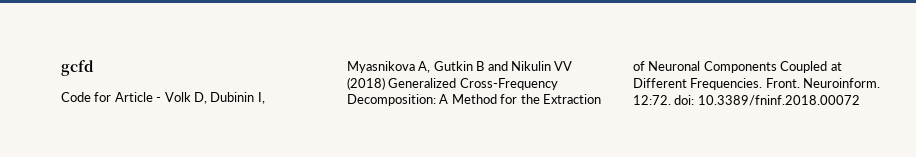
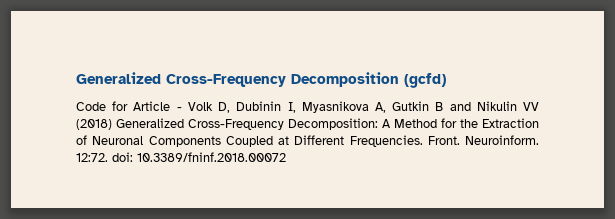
[61,60,94,76] gcfd -> [76,72,446,88] Generalized Cross-Frequency Decomposition (gcfd)

